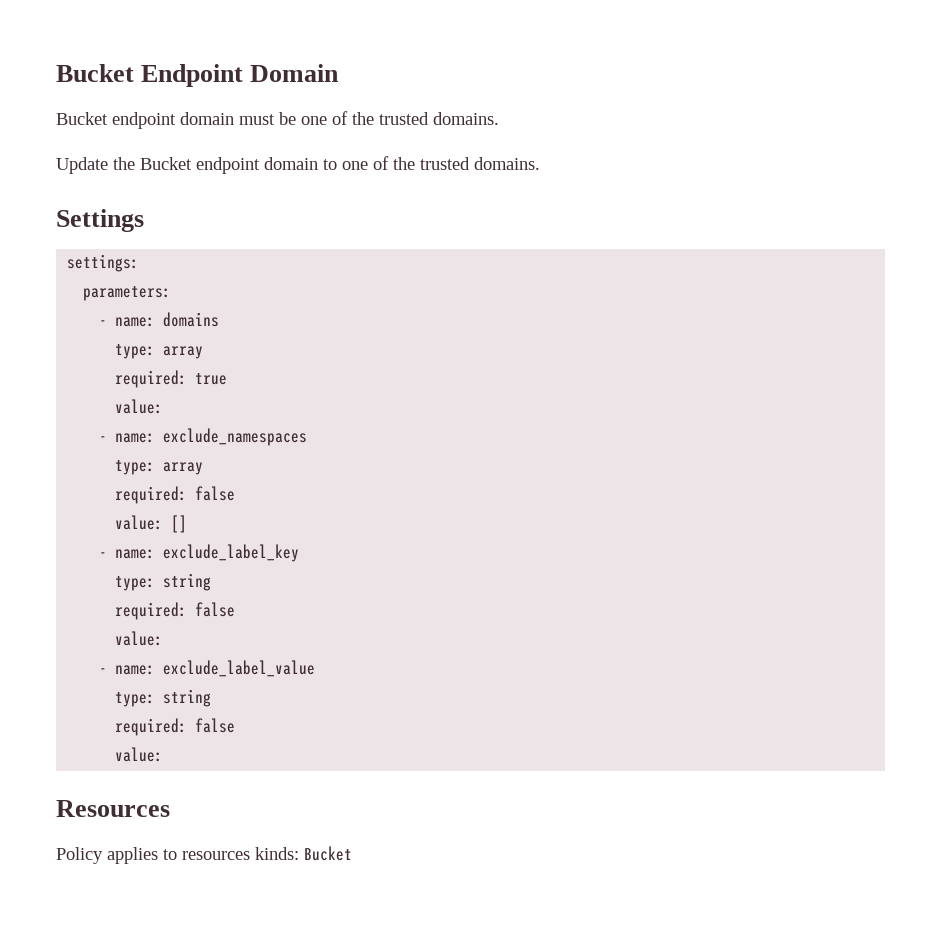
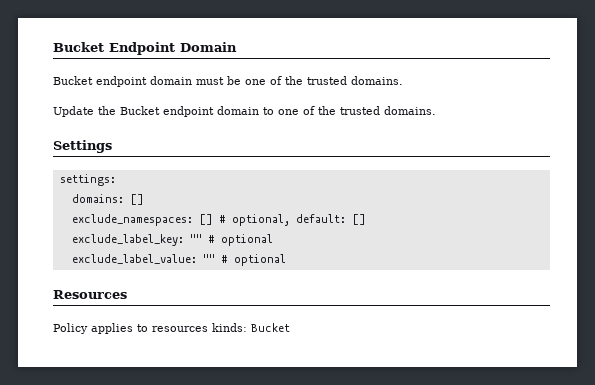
[83,286,172,301] [99,312,220,327] [115,344,204,359] [115,370,228,388] [115,399,164,414] [99,428,308,446] [115,460,204,475] [115,486,236,504] [115,515,188,533] [99,544,300,562] [115,573,212,591] [115,602,236,620] [115,631,164,646] [99,660,316,677] [115,689,212,707] [115,718,236,736] [115,747,164,762] parameters: // - name: domains // type: array // required: true // value: // - name: exclude_namespaces // type: array // required: false // value: [] // - name: exclude_label_key // type: string // required: false // value: // - name: exclude_label_value // type: string // required: false // value: -> [71,194,144,205] [71,214,366,226] [71,234,273,246] [71,254,286,266] domains: [] // exclude_namespaces: [] # optional, default: [] // exclude_label_key: "" # optional // exclude_label_value: "" # optional

